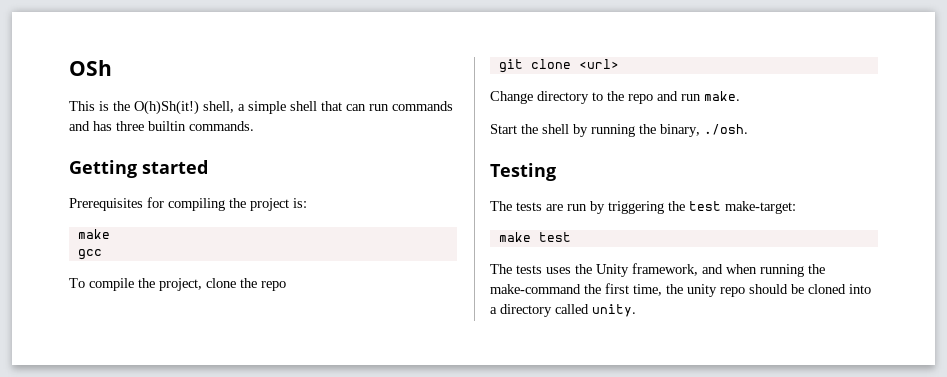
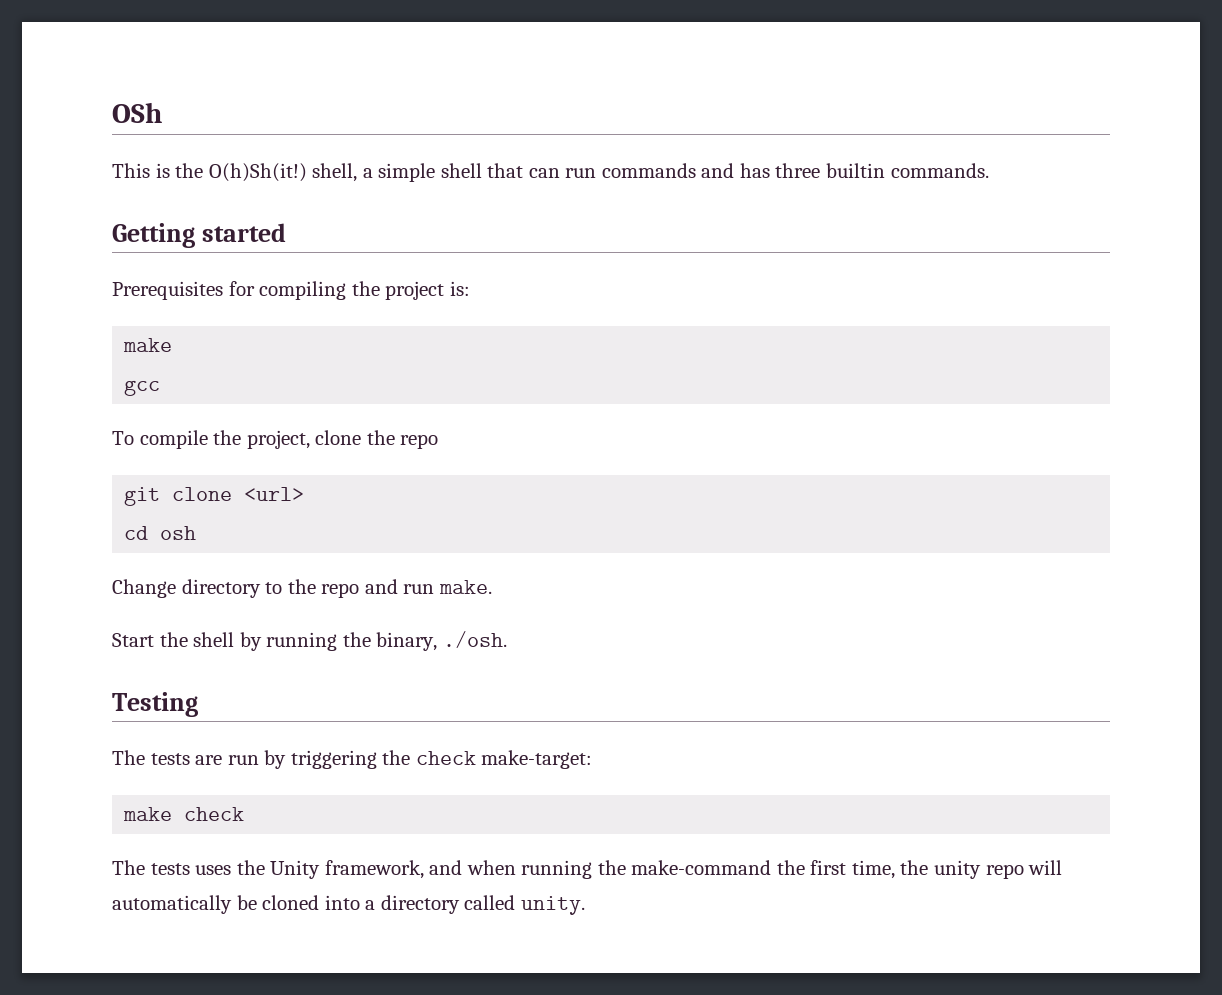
(619, 64) none -> [124,526,197,540] // cd osh
[689,201,721,211] test -> [415,751,476,765] check
[538,232,571,242] test -> [184,807,245,821] check
[749,284,788,294] should -> [1028,860,1063,875] [112,895,232,914] will automatically

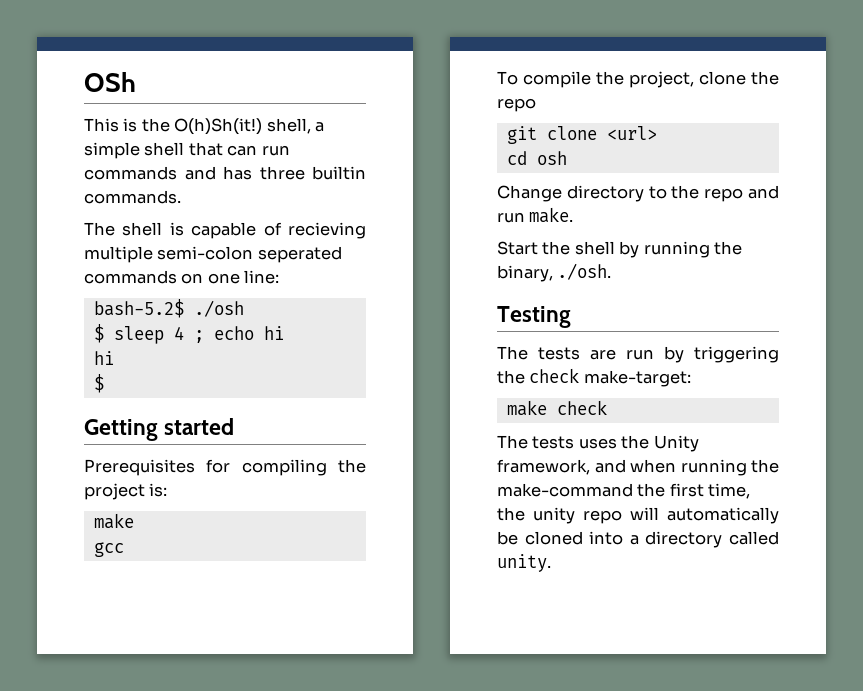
(989, 170) none -> [84,222,366,239] [84,246,342,263] [84,270,280,284] [93,299,244,318] [93,324,284,344] [93,351,114,365] [93,374,104,393] // The shell is capable of recieving multiple semi-colon seperated commands on one line: // bash-5.2$ ./osh // $ sleep 4 ; echo hi // hi // $

